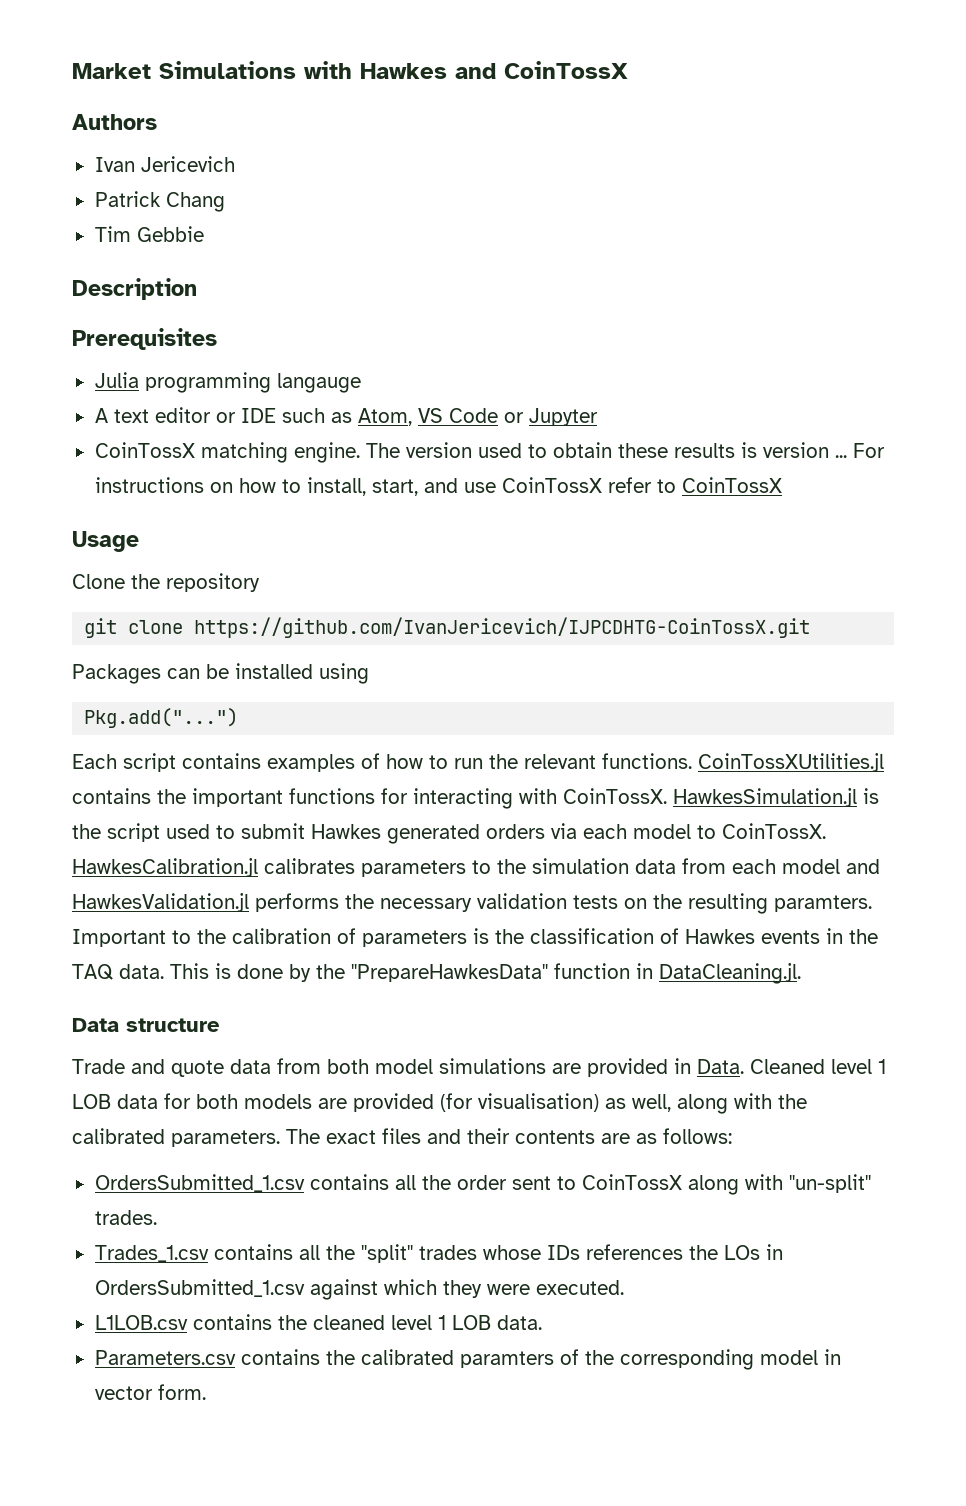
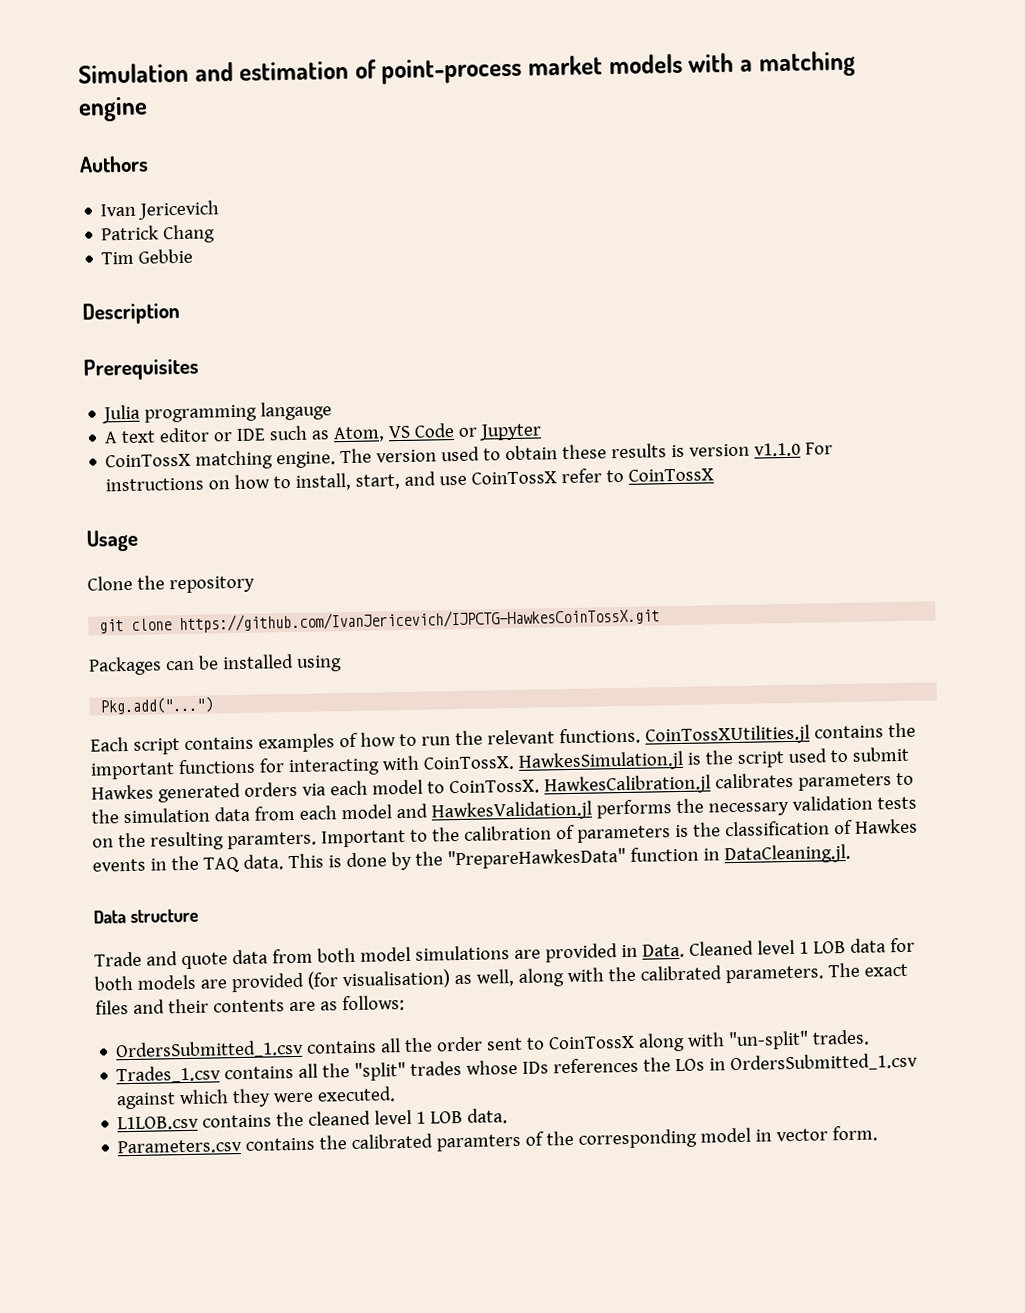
[72,61,628,79] Market Simulations with Hawkes and CoinTossX -> [78,50,856,85] [78,96,148,122] Simulation and estimation of point-process market models with a matching engine
[834,455,847,458] ... -> [754,442,802,457] v1.1.0
[194,617,811,638] https://github.com/IvanJericevich/IJPCDHTG-CoinTossX.git -> [179,607,661,634] https://github.com/IvanJericevich/IJPCTG-HawkesCoinTossX.git

